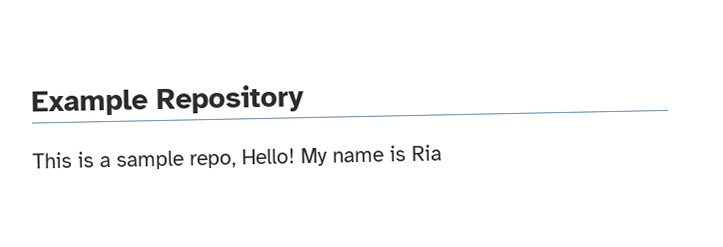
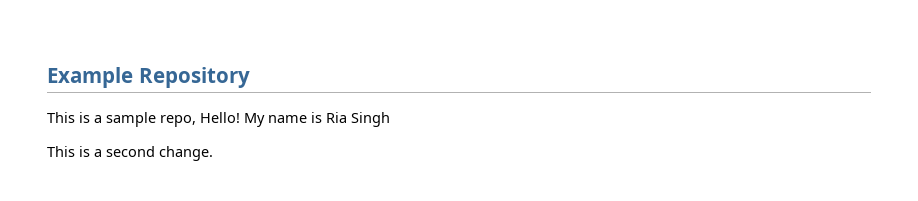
(442, 153) none -> [351,112,390,127] [47,146,213,161] Singh // This is a second change.

